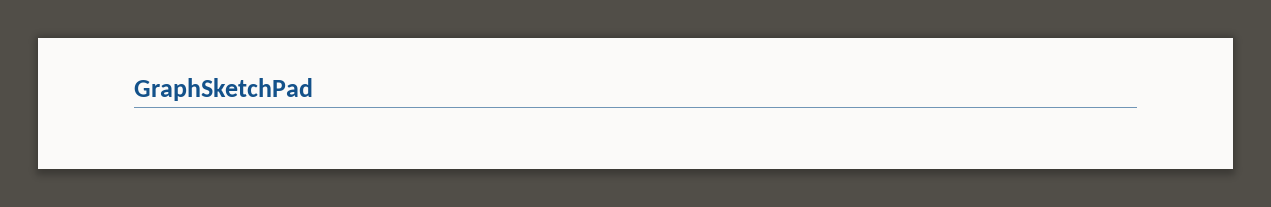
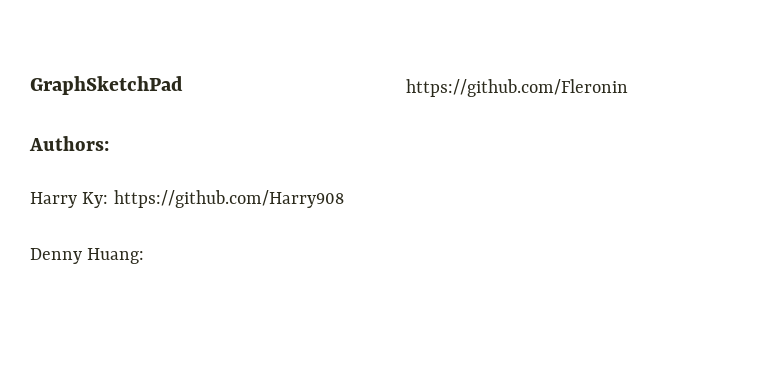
(313, 89) none -> [29,136,109,151] [30,190,344,208] [30,248,145,264] [406,79,628,97] // Authors: // Harry Ky: https://github.com/Harry908 // Denny Huang: https://github.com/Fleronin

